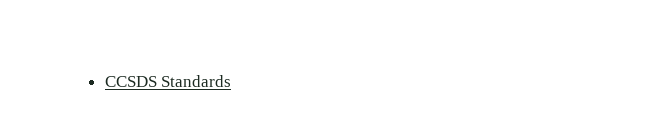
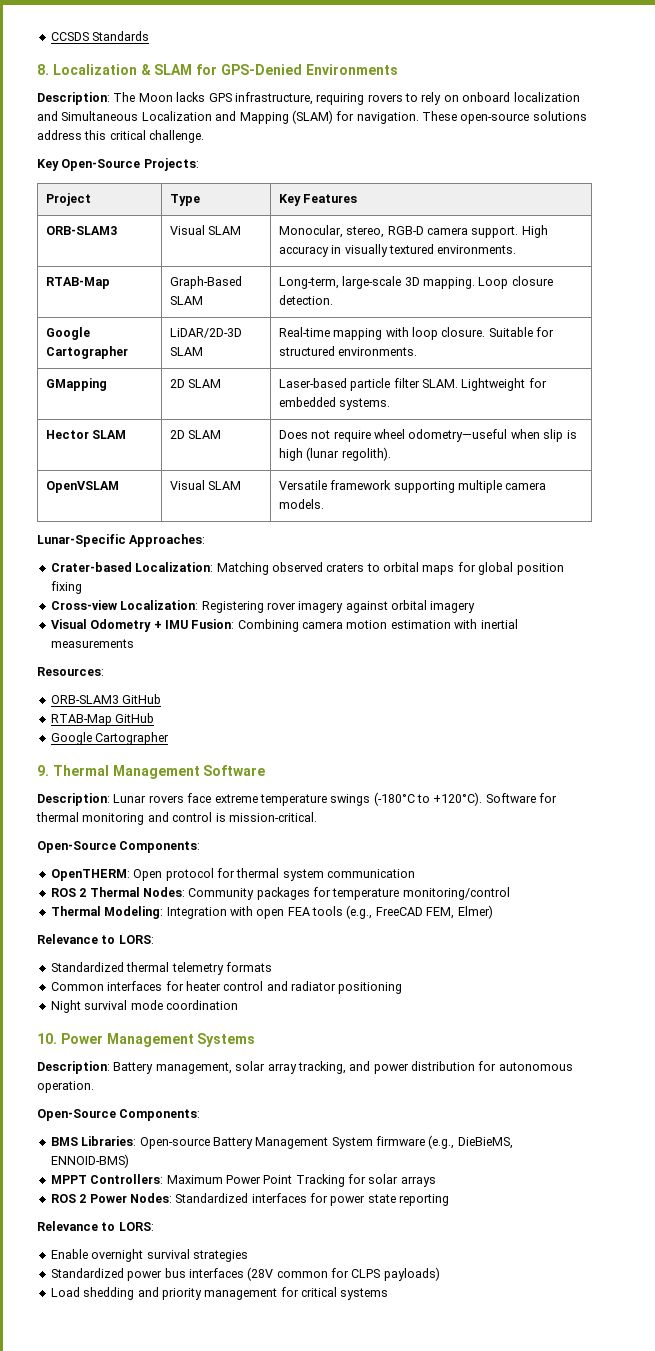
(232, 81) none -> [37,64,398,75] [37,92,580,105] [37,110,587,124] [37,130,205,143] [37,158,199,171] [45,193,91,206] [169,194,200,206] [278,194,358,206] [45,226,117,235] [169,225,242,235] [278,225,548,238] [278,244,517,257] [45,277,110,289] [169,276,242,289] [169,296,203,305] [278,276,553,289] [278,295,333,305] [45,327,90,340] [45,346,128,359] [169,328,242,338] [169,347,203,356] [278,327,555,340] [278,346,418,356] [45,378,107,391] [169,379,222,388] [278,378,547,391] [278,397,391,410] [45,430,127,439] [169,430,222,439] [278,429,577,442] [278,447,391,461] [45,481,119,493] [169,480,242,490] [278,480,547,493] [278,499,324,509] [37,534,206,547] [50,562,564,575] [50,581,82,594] [50,600,476,613] [50,619,518,632] [50,639,134,648] [37,667,104,676] [50,694,162,704] [50,713,155,726] [50,732,170,745] [37,765,266,779] [37,792,558,806] [36,812,317,825] [37,841,201,853] [50,868,415,881] [50,887,510,900] [50,905,493,919] [37,934,154,944] [50,962,272,975] [50,981,403,994] [50,1000,238,1013] [37,1033,256,1047] [37,1061,573,1074] [37,1081,94,1093] [37,1109,201,1121] [50,1135,513,1149] [50,1154,129,1168] [50,1174,436,1187] [50,1193,450,1206] [37,1221,154,1231] [50,1249,248,1262] [50,1267,440,1281] [50,1287,389,1300] // 8. Localization & SLAM for GPS-Denied Environments // Description: The Moon lacks GPS infrastructure, requiring rovers to rely on onboard localization and Simultaneous Localization and Mapping (SLAM) for navigation. These open-source solutions address this critical challenge. // Key Open-Source Projects: // Project | Type | Key Features // ORB-SLAM3 | Visual SLAM | Monocular, stereo, RGB-D camera support. High accuracy in visually textured environments. // RTAB-Map | Graph-Based SLAM | Long-term, large-scale 3D mapping. Loop closure detection. // Google Cartographer | LiDAR/2D-3D SLAM | Real-time mapping with loop closure. Suitable for structured environments. // GMapping | 2D SLAM | Laser-based particle filter SLAM. Lightweight for embedded systems. // Hector SLAM | 2D SLAM | Does not require wheel odometry—useful when slip is high (lunar regolith). // OpenVSLAM | Visual SLAM | Versatile framework supporting multiple camera models. // Lunar-Specific Approaches: // Crater-based Localization: Matching observed craters to orbital maps for global position fixing // Cross-view Localization: Registering rover imagery against orbital imagery // Visual Odometry + IMU Fusion: Combining camera motion estimation with inertial measurements // Resources: // ORB-SLAM3 GitHub // RTAB-Map GitHub // Google Cartographer // 9. Thermal Management Software // Description: Lunar rovers face extreme temperature swings (-180°C to +120°C). Software for thermal monitoring and control is mission-critical. // Open-Source Components: // OpenTHERM: Open protocol for thermal system communication // ROS 2 Thermal Nodes: Community packages for temperature monitoring/control // Thermal Modeling: Integration with open FEA tools (e.g., FreeCAD FEM, Elmer) // Relevance to LORS: // Standardized thermal telemetry formats // Common interfaces for heater control and radiator positioning // Night survival mode coordination // 10. Power Management Systems // Description: Battery management, solar array tracking, and power distribution for autonomous operation. // Open-Source Components: // BMS Libraries: Open-source Battery Management System firmware (e.g., DieBieMS, ENNOID-BMS) // MPPT Controllers: Maximum Power Point Tracking for solar arrays // ROS 2 Power Nodes: Standardized interfaces for power state reporting // Relevance to LORS: // Enable overnight survival strategies // Standardized power bus interfaces (28V common for CLPS payloads) // Load shedding and priority management for critical systems

